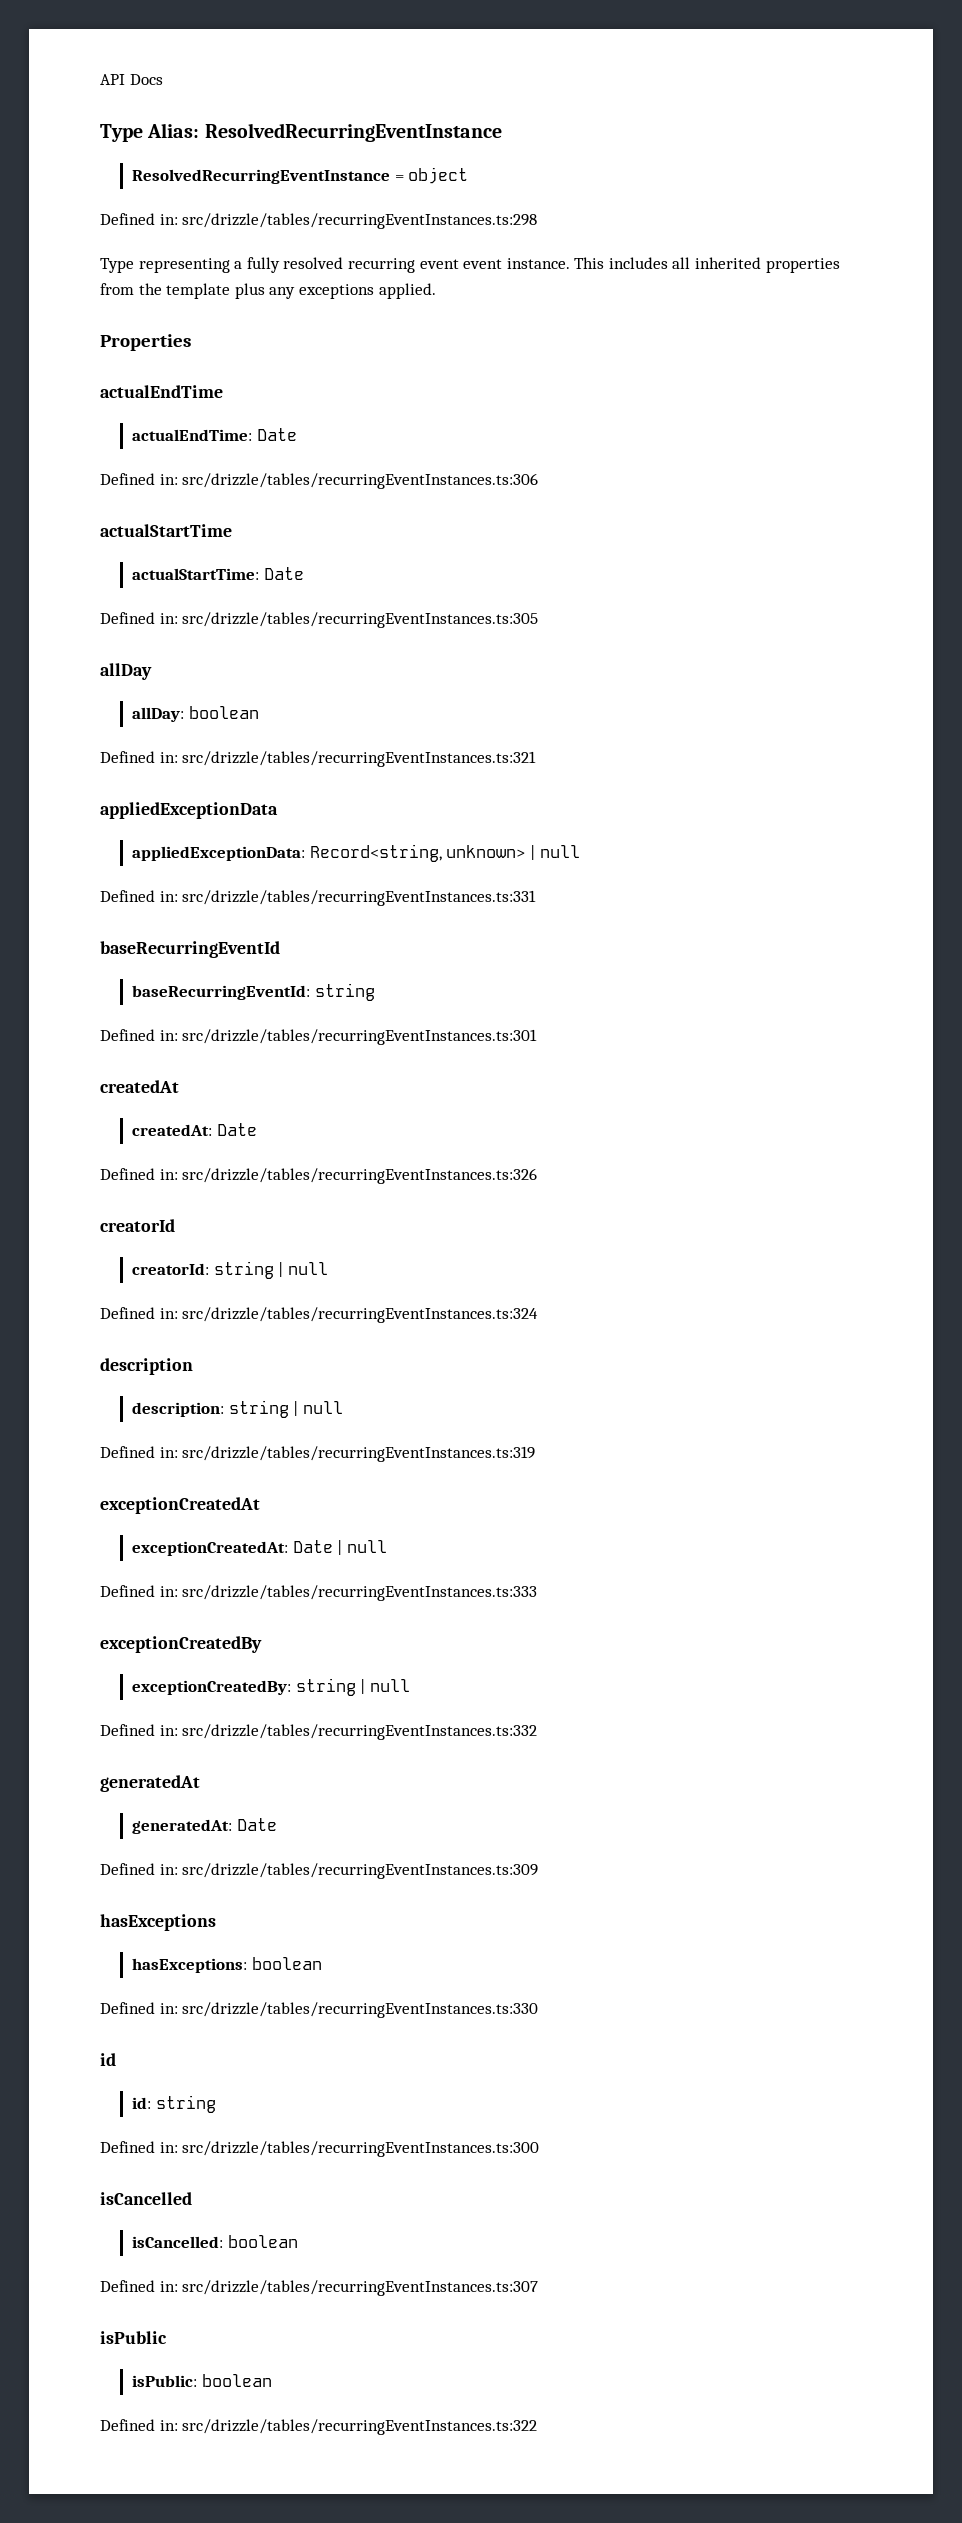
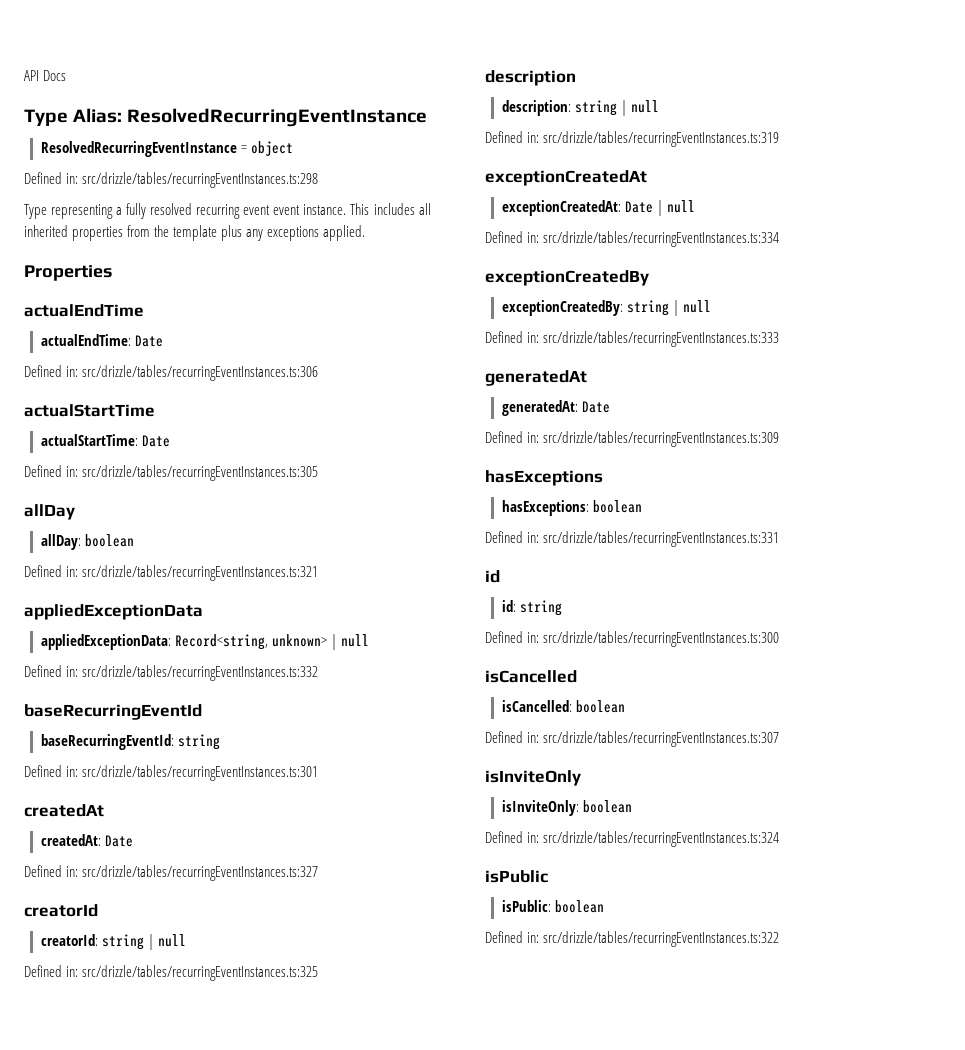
[182,890,537,906] src/drizzle/tables/recurringEventInstances.ts:331 -> [82,665,319,681] src/drizzle/tables/recurringEventInstances.ts:332
[182,1168,538,1184] src/drizzle/tables/recurringEventInstances.ts:326 -> [82,865,319,881] src/drizzle/tables/recurringEventInstances.ts:327
[182,1307,539,1323] src/drizzle/tables/recurringEventInstances.ts:324 -> [82,965,319,981] src/drizzle/tables/recurringEventInstances.ts:325
[182,1585,538,1601] src/drizzle/tables/recurringEventInstances.ts:333 -> [543,231,780,247] src/drizzle/tables/recurringEventInstances.ts:334
[182,1724,538,1740] src/drizzle/tables/recurringEventInstances.ts:332 -> [543,331,780,347] src/drizzle/tables/recurringEventInstances.ts:333
[182,2002,539,2018] src/drizzle/tables/recurringEventInstances.ts:330 -> [543,531,780,547] src/drizzle/tables/recurringEventInstances.ts:331
(539, 2288) none -> [485,770,581,786] [501,800,632,816] [485,831,780,847] // isInviteOnly // isInviteOnly: boolean // Defined in: src/drizzle/tables/recurringEventInstances.ts:324

